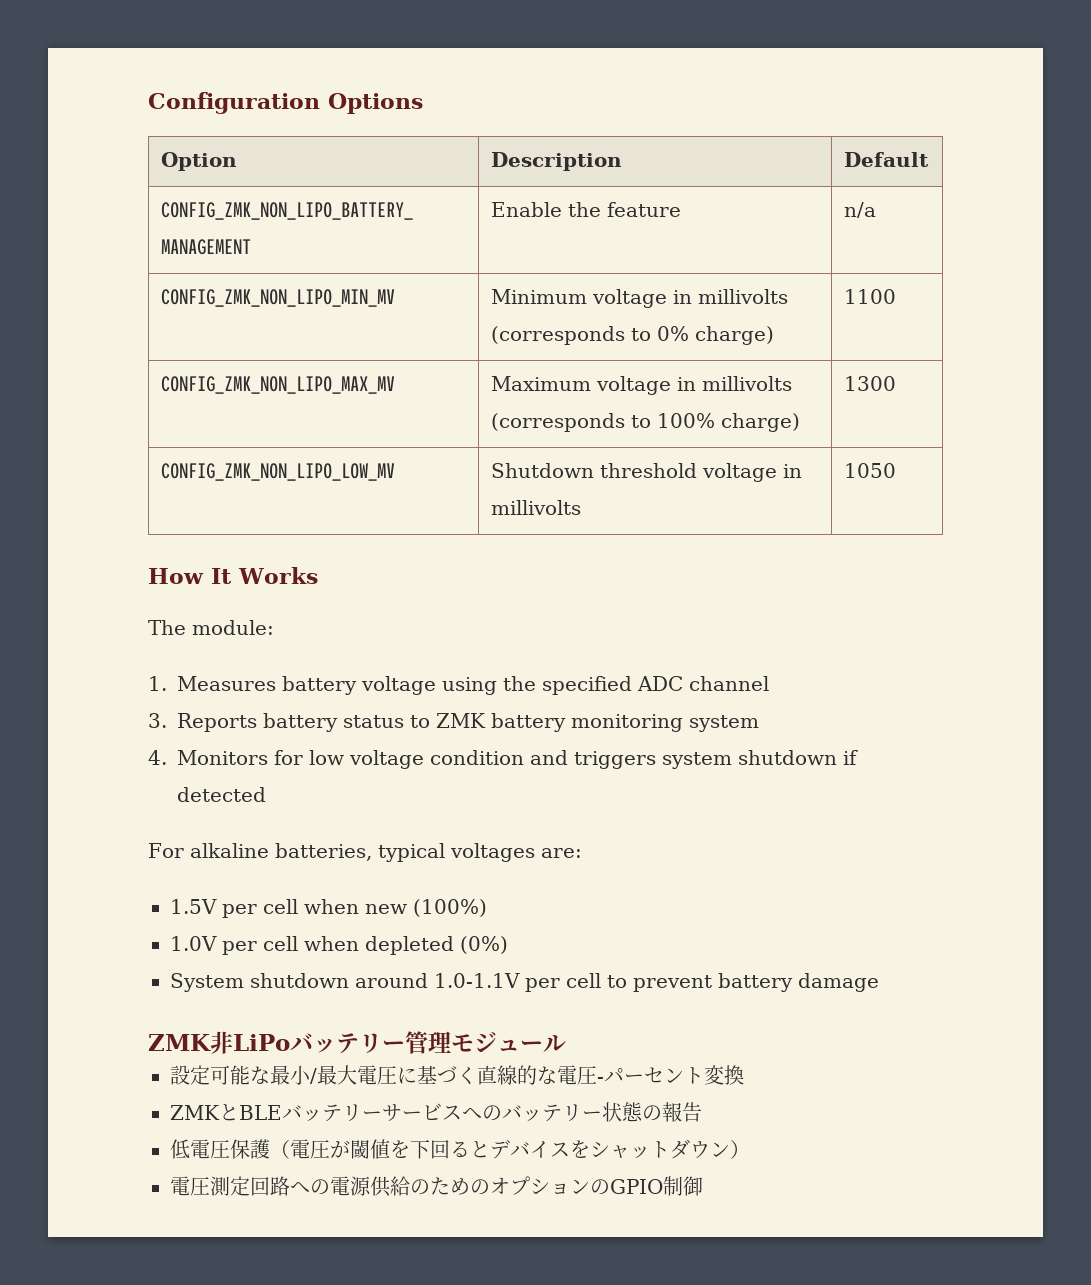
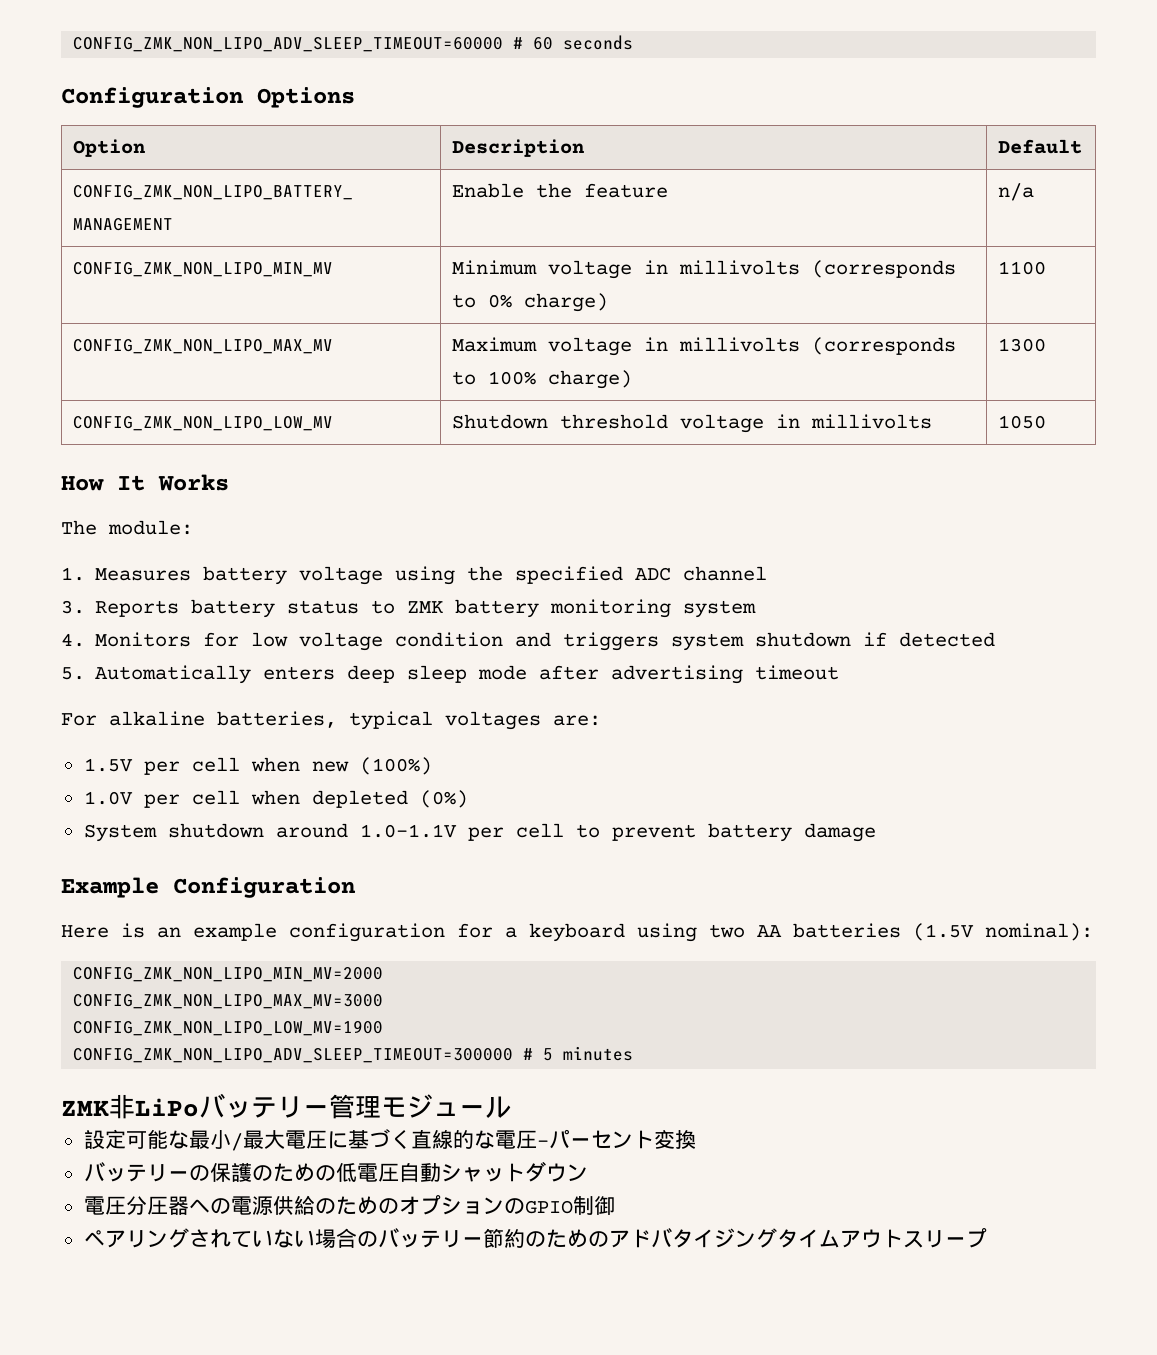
(148, 103) none -> [73,35,634,52] CONFIG_ZMK_NON_LIPO_ADV_SLEEP_TIMEOUT=60000 # 60 seconds //
(266, 794) none -> [61,665,840,684] // 5. Automatically enters deep sleep mode after advertising timeout
(879, 982) none -> [61,877,356,898] [61,923,1093,942] [73,967,384,982] [73,994,384,1009] [73,1020,384,1036] [73,1046,634,1063] // Example Configuration // Here is an example configuration for a keyboard using two AA batteries (1.5V nominal): // CONFIG_ZMK_NON_LIPO_MIN_MV=2000 // CONFIG_ZMK_NON_LIPO_MAX_MV=3000 // CONFIG_ZMK_NON_LIPO_LOW_MV=1900 // CONFIG_ZMK_NON_LIPO_ADV_SLEEP_TIMEOUT=300000 # 5 minutes
[170,1102,702,1122] [170,1139,590,1159] ZMKとBLEバッテリーサービスへのバッテリー状態の報告 // 低電圧保護（電圧が閾値を下回るとデバイスを -> [83,1162,441,1182] バッテリーの保護のための低電圧自動
[730,1140,750,1159] [170,1176,290,1196] ） // 電圧測定回路 -> [83,1196,189,1215] // 電圧分圧器
(703, 1186) none -> [83,1228,987,1249] // ペアリングされていない場合のバッテリー節約のためのアドバタイジングタイムアウトスリープ

